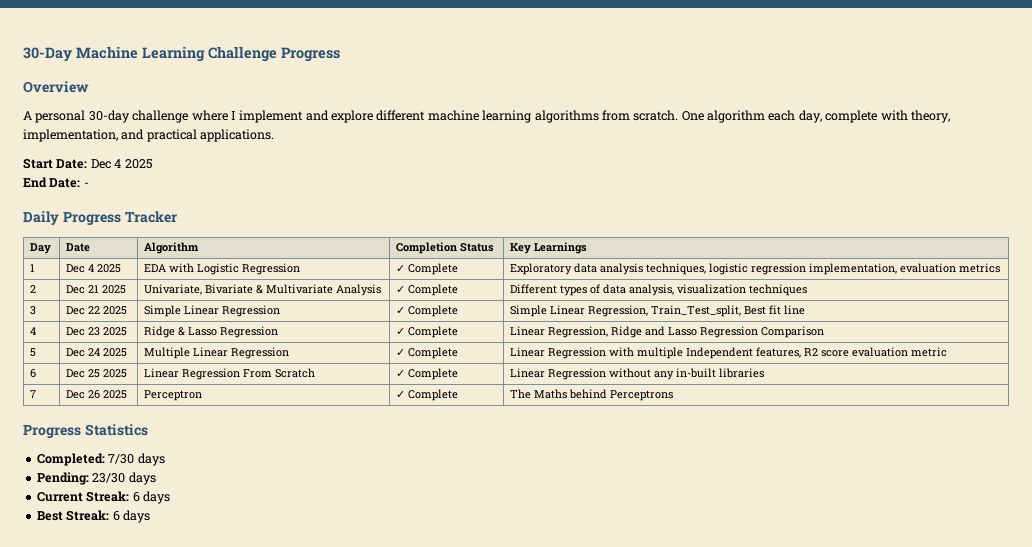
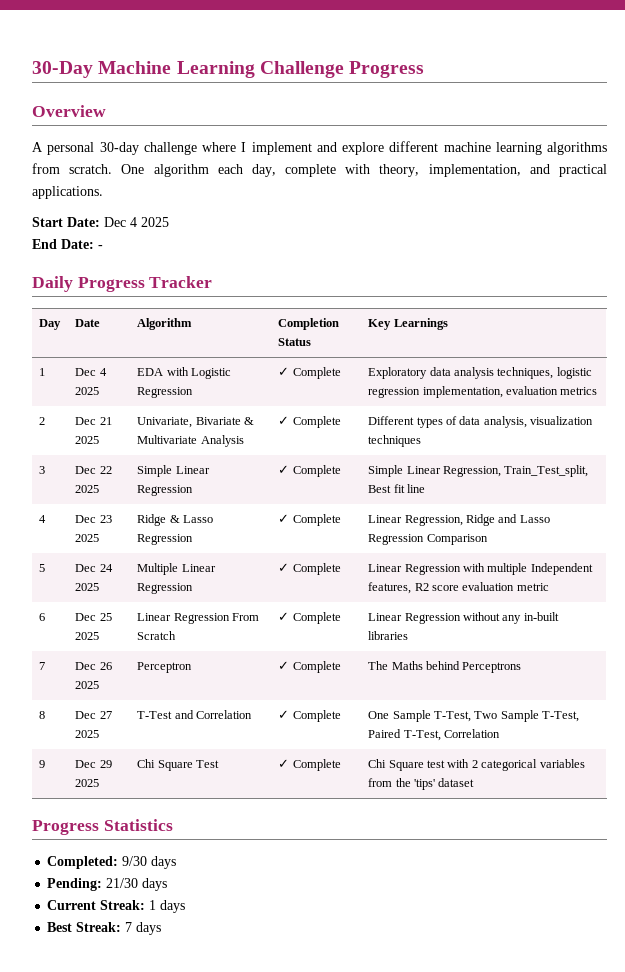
(674, 395) none -> [39,711,46,719] [75,711,112,719] [75,730,100,738] [137,710,253,719] [278,710,341,722] [368,710,580,722] [368,729,501,741] [39,760,46,768] [75,760,112,768] [75,779,100,787] [137,759,220,771] [278,759,341,771] [368,759,585,771] [368,778,475,790] // 8 | Dec 27 2025 | T-Test and Correlation | ✓ Complete | One Sample T-Test, Two Sample T-Test, Paired T-Test, Correlation // 9 | Dec 29 2025 | Chi Square Test | ✓ Complete | Chi Square test with 2 categorical variables from the 'tips' dataset
[108,454,135,464] 7/30 -> [122,856,148,866] 9/30
[92,473,126,483] 23/30 -> [106,878,139,888] 21/30
[132,492,140,502] 6 -> [149,900,157,910] 1
[112,511,120,521] 6 -> [125,922,133,932] 7

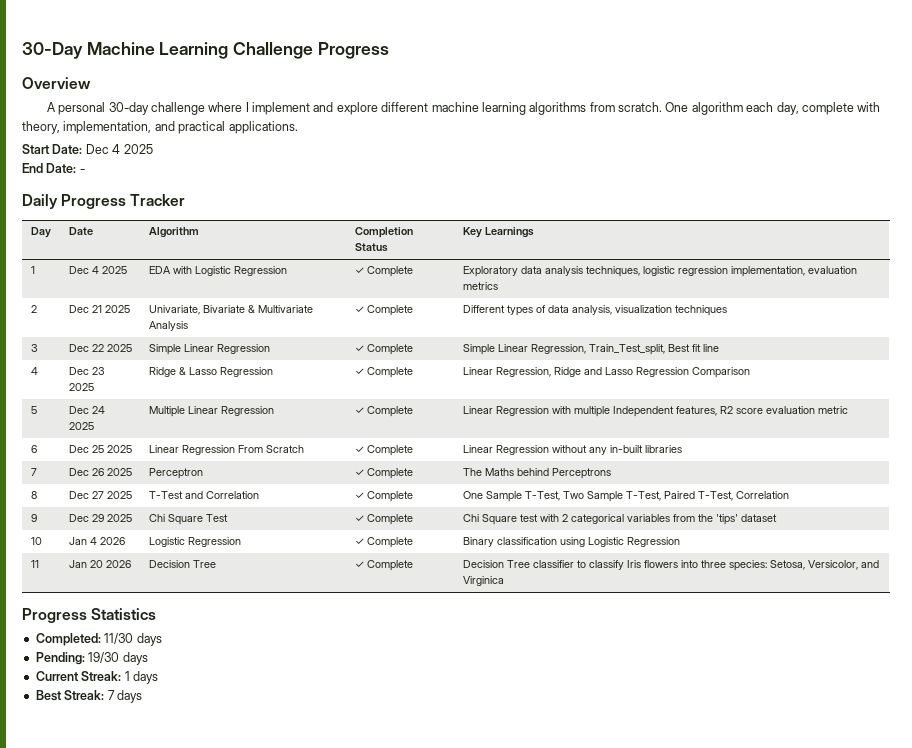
(475, 782) none -> [30,537,42,545] [68,537,125,545] [148,537,241,547] [354,537,413,548] [462,537,680,547] [30,560,39,568] [68,560,131,568] [148,560,216,568] [354,560,413,571] [462,560,879,571] [462,576,504,586] // 10 | Jan 4 2026 | Logistic Regression | ✓ Complete | Binary classification using Logistic Regression // 11 | Jan 20 2026 | Decision Tree | ✓ Complete | Decision Tree classifier to classify Iris flowers into three species: Setosa, Versicolor, and Virginica
[122,856,148,866] 9/30 -> [104,633,134,644] 11/30
[106,878,139,888] 21/30 -> [88,652,120,663] 19/30

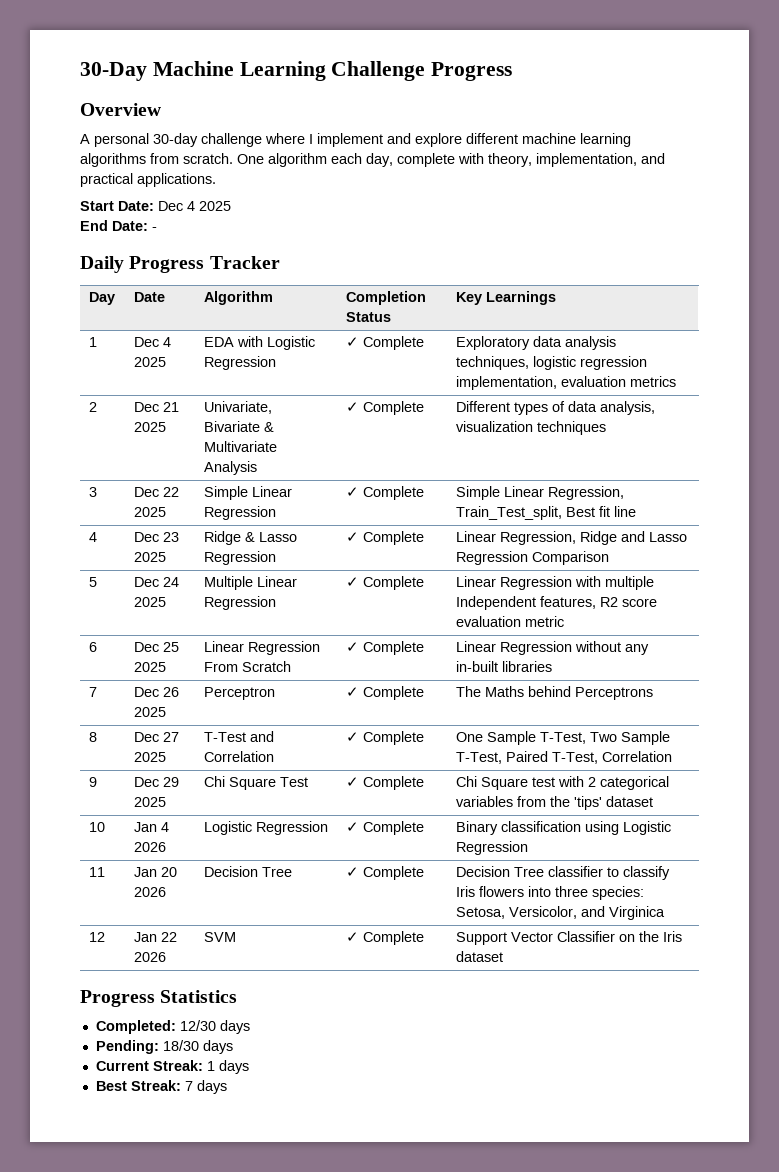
(504, 581) none -> [89,932,106,942] [134,932,178,942] [134,952,167,962] [204,932,237,942] [346,931,425,945] [456,931,683,945] [456,951,504,962] // 12 | Jan 22 2026 | SVM | ✓ Complete | Support Vector Classifier on the Iris dataset
[104,633,134,644] 11/30 -> [179,1020,216,1031] 12/30
[88,652,120,663] 19/30 -> [162,1040,199,1051] 18/30

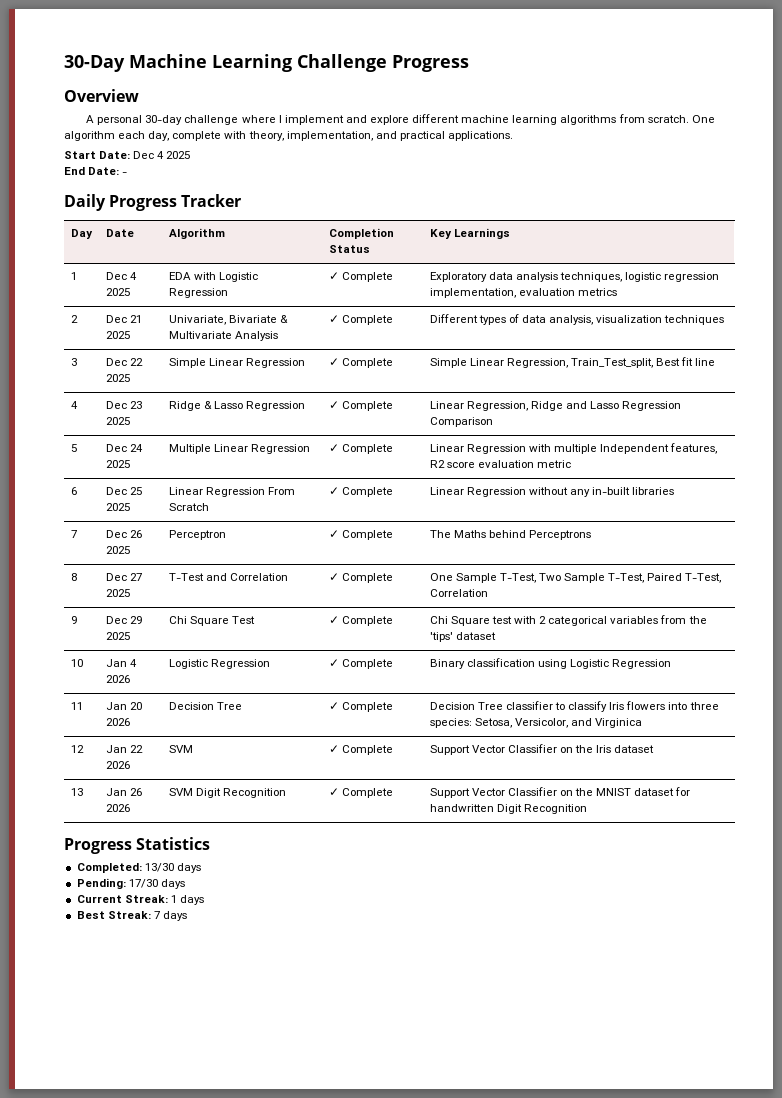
(504, 956) none -> [70,788,83,796] [105,788,142,796] [105,804,130,812] [168,788,286,798] [328,788,393,798] [429,787,691,798] [429,804,587,814] // 13 | Jan 26 2026 | SVM Digit Recognition | ✓ Complete | Support Vector Classifier on the MNIST dataset for handwritten Digit Recognition
[179,1020,216,1031] 12/30 -> [144,863,174,872] 13/30
[162,1040,199,1051] 18/30 -> [128,879,158,888] 17/30

